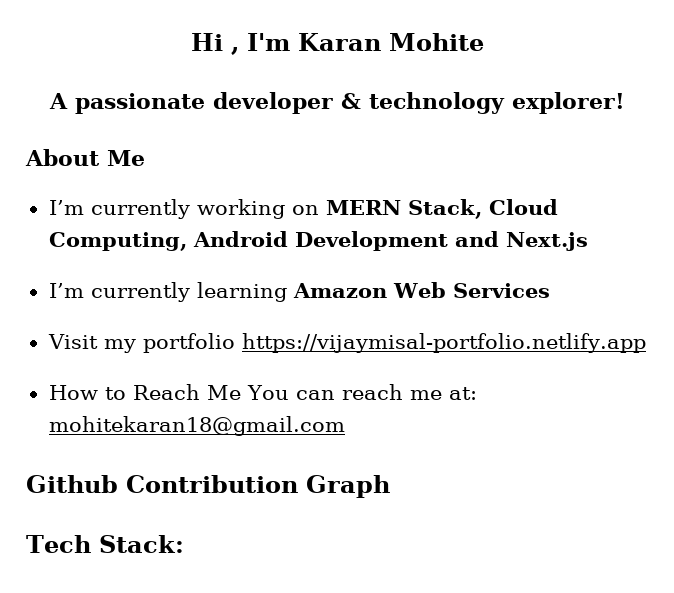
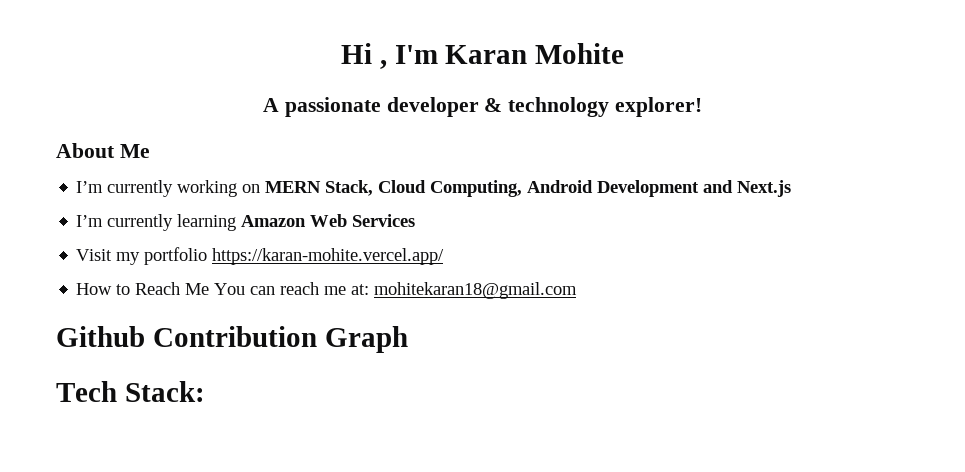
[241,333,646,353] https://vijaymisal-portfolio.netlify.app -> [212,248,445,265] https://karan-mohite.vercel.app/

